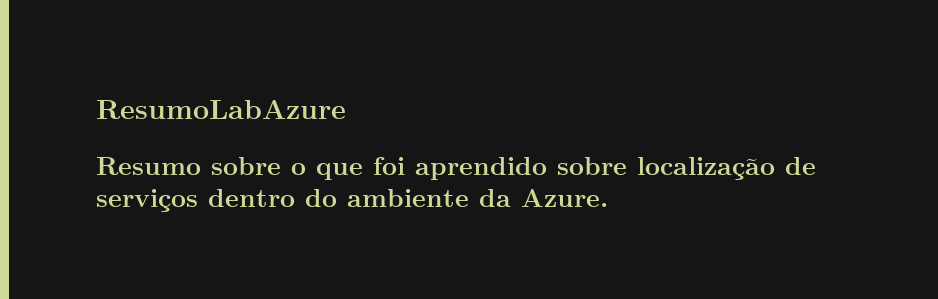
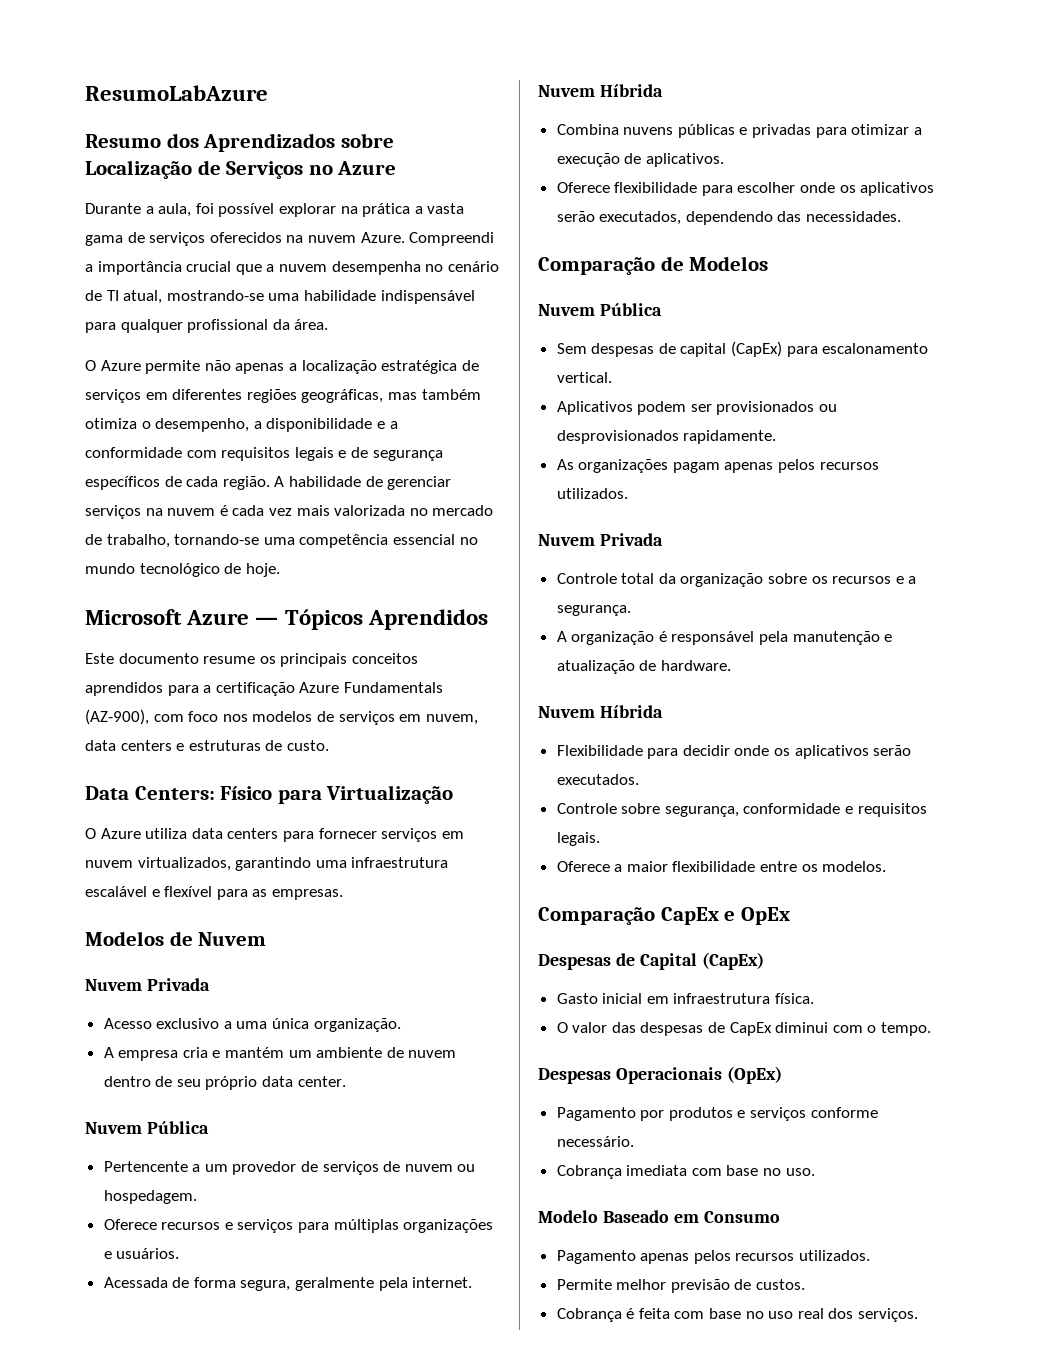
[211,157,816,180] [96,189,608,212] sobre o que foi aprendido sobre localização de serviços dentro do ambiente da Azure. -> [166,133,394,152] [85,160,397,179] [85,203,465,217] [85,232,495,246] [85,261,499,275] [85,290,475,304] [85,319,329,333] [85,360,479,374] [85,389,481,403] [85,418,398,432] [85,447,443,461] [85,476,452,490] [85,505,494,519] [85,534,478,548] [85,563,280,577] [85,609,488,630] [85,653,418,667] [85,682,443,696] [85,709,478,725] [85,740,329,751] [85,785,454,804] [85,828,464,842] [85,857,449,871] [85,886,343,900] [85,931,267,946] [85,978,210,991] [103,1018,401,1032] [103,1047,457,1061] [103,1076,346,1090] [85,1121,209,1134] [103,1161,476,1175] [103,1190,197,1204] [103,1219,494,1233] [103,1248,180,1259] [103,1277,473,1291] [538,84,663,97] [556,124,922,138] [556,153,724,167] [556,182,935,196] [556,211,902,225] [538,256,769,275] [538,303,662,316] [556,341,929,357] [556,372,612,383] [556,401,838,415] [556,430,777,444] [556,459,879,473] [556,488,628,499] [538,533,663,546] [556,573,917,587] [556,605,631,616] [556,631,893,645] [556,660,731,674] [538,705,663,718] [556,745,912,759] [556,774,639,785] [556,803,927,817] [556,832,600,846] [556,861,887,872] [538,907,790,925] [538,952,764,970] [556,993,815,1004] [556,1022,932,1036] [538,1066,782,1084] [556,1107,878,1121] [556,1136,634,1147] [556,1165,815,1179] [538,1210,780,1223] [556,1250,871,1264] [556,1279,806,1293] [556,1308,919,1322] dos Aprendizados sobre Localização de Serviços no Azure // Durante a aula, foi possível explorar na prática a vasta gama de serviços oferecidos na nuvem Azure. Compreendi a importância crucial que a nuvem desempenha no cenário de TI atual, mostrando-se uma habilidade indispensável para qualquer profissional da área. // O Azure permite não apenas a localização estratégica de serviços em diferentes regiões geográficas, mas também otimiza o desempenho, a disponibilidade e a conformidade com requisitos legais e de segurança específicos de cada região. A habilidade de gerenciar serviços na nuvem é cada vez mais valorizada no mercado de trabalho, tornando-se uma competência essencial no mundo tecnológico de hoje. // Microsoft Azure — Tópicos Aprendidos // Este documento resume os principais conceitos aprendidos para a certificação Azure Fundamentals (AZ-900), com foco nos modelos de serviços em nuvem, data centers e estruturas de custo. // Data Centers: Físico para Virtualização // O Azure utiliza data centers para fornecer serviços em nuvem virtualizados, garantindo uma infraestrutura escalável e flexível para as empresas. // Modelos de Nuvem // Nuvem Privada // Acesso exclusivo a uma única organização. // A empresa cria e mantém um ambiente de nuvem dentro de seu próprio data center. // Nuvem Pública // Pertencente a um provedor de serviços de nuvem ou hospedagem. // Oferece recursos e serviços para múltiplas organizações e usuários. // Acessada de forma segura, geralmente pela internet. // Nuvem Híbrida // Combina nuvens públicas e privadas para otimizar a execução de aplicativos. // Oferece flexibilidade para escolher onde os aplicativos serão executados, dependendo das necessidades. // Comparação de Modelos // Nuvem Pública // Sem despesas de capital (CapEx) para escalonamento vertical. // Aplicativos podem ser provisionados ou desprovisionados rapidamente. // As organizações pagam apenas pelos recursos utilizados. // Nuvem Privada // Controle total da organização sobre os recursos e a segurança. // A organização é responsável pela manutenção e atualização de hardware. // Nuvem Híbrida // Flexibilidade para decidir onde os aplicativos serão executados. // Controle sobre segurança, conformidade e requisitos legais. // Oferece a maior flexibilidade entre os modelos. // Comparação CapEx e OpEx // Despesas de Capital (CapEx) // Gasto inicial em infraestrutura física. // O valor das despesas de CapEx diminui com o tempo. // Despesas Operacionais (OpEx) // Pagamento por produtos e serviços conforme necessário. // Cobrança imediata com base no uso. // Modelo Baseado em Consumo // Pagamento apenas pelos recursos utilizados. // Permite melhor previsão de custos. // Cobrança é feita com base no uso real dos serviços.

